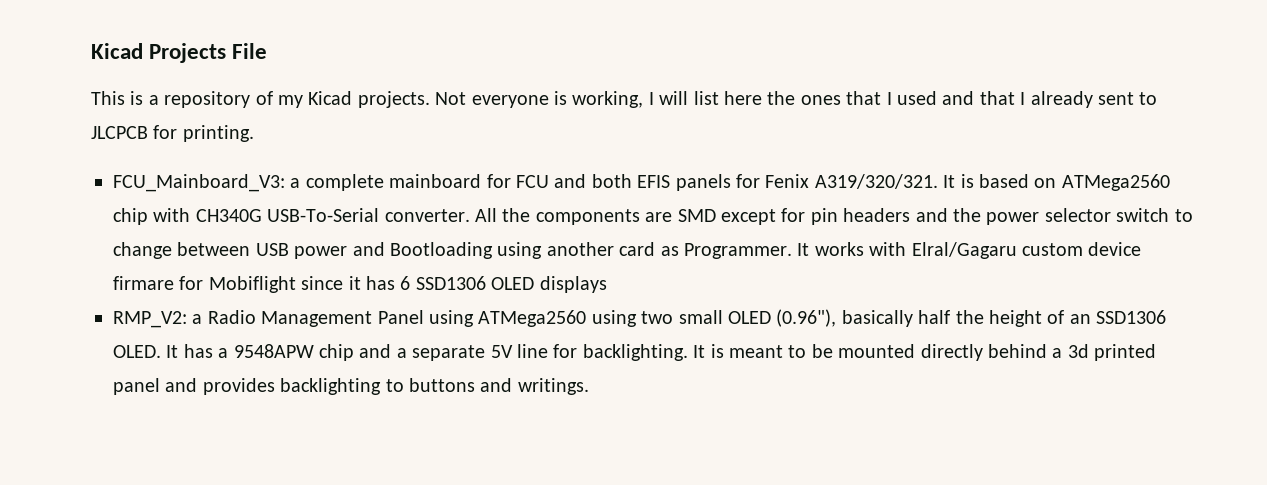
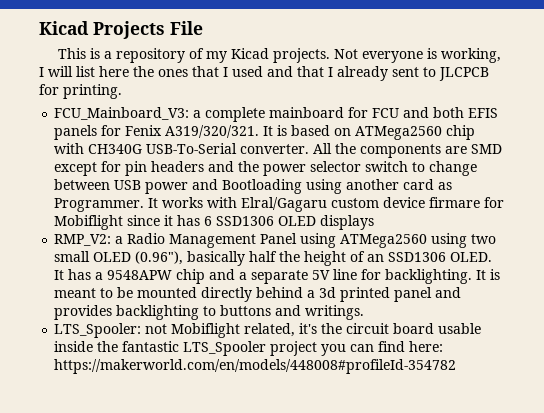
(589, 386) none -> [54,323,482,338] [54,341,444,356] [54,359,457,374] // LTS_Spooler: not Mobiflight related, it's the circuit board usable inside the fantastic LTS_Spooler project you can find here: https://makerworld.com/en/models/448008#profileId-354782

